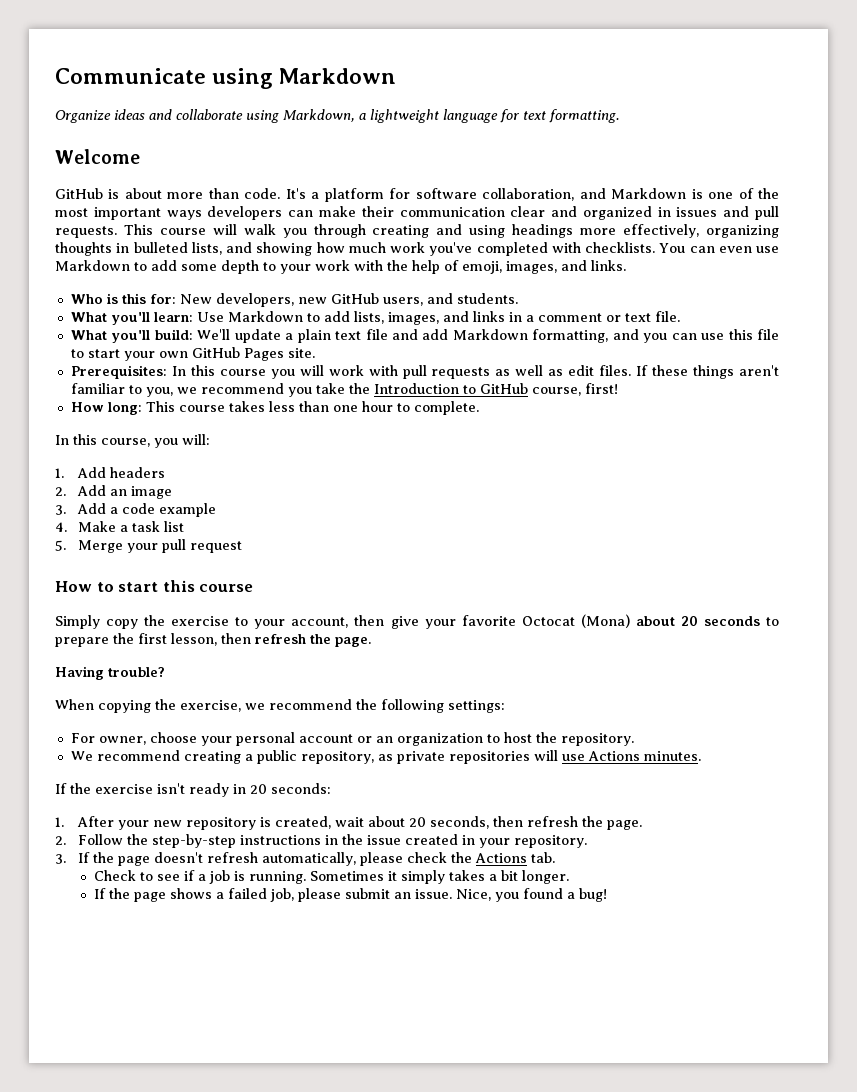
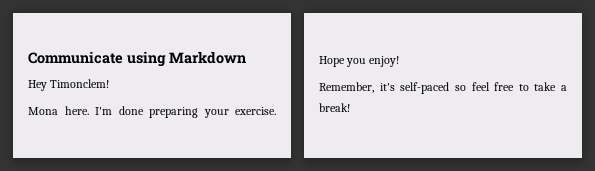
[55,109,619,123] [55,149,140,164] [55,188,780,202] [55,206,780,220] [55,224,779,238] [55,242,779,256] [55,260,626,274] [70,293,518,307] [70,311,680,325] [70,329,779,343] [70,347,315,361] [70,365,779,379] [70,383,618,397] [70,401,479,415] [55,434,210,448] [55,467,165,478] [55,485,172,499] [55,503,216,517] [55,521,184,532] [55,539,242,553] [55,580,254,592] [55,614,779,629] [55,633,371,647] [55,666,165,680] [55,699,505,713] [70,732,634,746] [70,750,701,764] [55,783,331,797] [55,816,642,830] [55,834,587,848] [55,852,555,866] [93,870,569,884] [93,888,607,902] Organize ideas and collaborate using Markdown, a lightweight language for text formatting. // Welcome // GitHub is about more than code. It's a platform for software collaboration, and Markdown is one of the most important ways developers can make their communication clear and organized in issues and pull requests. This course will walk you through creating and using headings more effectively, organizing thoughts in bulleted lists, and showing how much work you've completed with checklists. You can even use Markdown to add some depth to your work with the help of emoji, images, and links. // Who is this for: New developers, new GitHub users, and students. // What you'll learn: Use Markdown to add lists, images, and links in a comment or text file. // What you'll build: We'll update a plain text file and add Markdown formatting, and you can use this file to start your own GitHub Pages site. // Prerequisites: In this course you will work with pull requests as well as edit files. If these things aren't familiar to you, we recommend you take the Introduction to GitHub course, first! // How long: This course takes less than one hour to complete. // In this course, you will: // 1. Add headers // 2. Add an image // 3. Add a code example // 4. Make a task list // 5. Merge your pull request // How to start this course // Simply copy the exercise to your account, then give your favorite Octocat (Mona) about 20 seconds to prepare the first lesson, then refresh the page. // Having trouble? // When copying the exercise, we recommend the following settings: // For owner, choose your personal account or an organization to host the repository. // We recommend creating a public repository, as private repositories will use Actions minutes. // If the exercise isn't ready in 20 seconds: // 1. After your new repository is created, wait about 20 seconds, then refresh the page. // 2. Follow the step-by-step instructions in the issue created in your repository. // 3. If the page doesn't refresh automatically, please check the Actions tab. // Check to see if a job is running. Sometimes it simply takes a bit longer. // If the page shows a failed job, please submit an issue. Nice, you found a bug! -> [28,79,110,91] [28,106,276,118] [319,56,400,67] [319,82,567,94] [319,103,350,112] Hey Timonclem! // Mona here. I'm done preparing your exercise. Hope you enjoy! // Remember, it's self-paced so feel free to take a break!

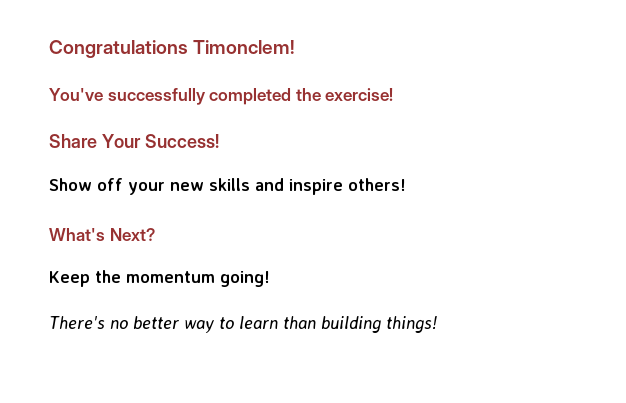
[28,51,246,67] [28,79,110,91] [28,106,276,118] [319,56,400,67] [319,82,567,94] [319,103,350,112] Communicate using Markdown // Hey Timonclem! // Mona here. I'm done preparing your exercise. Hope you enjoy! // Remember, it's self-paced so feel free to take a break! -> [49,40,296,58] [49,88,394,105] [49,134,219,148] [49,178,406,195] [49,228,155,241] [49,270,270,287] [49,316,437,333] Congratulations Timonclem! // You've successfully completed the exercise! // Share Your Success! // Show off your new skills and inspire others! // What's Next? // Keep the momentum going! // There's no better way to learn than building things!

